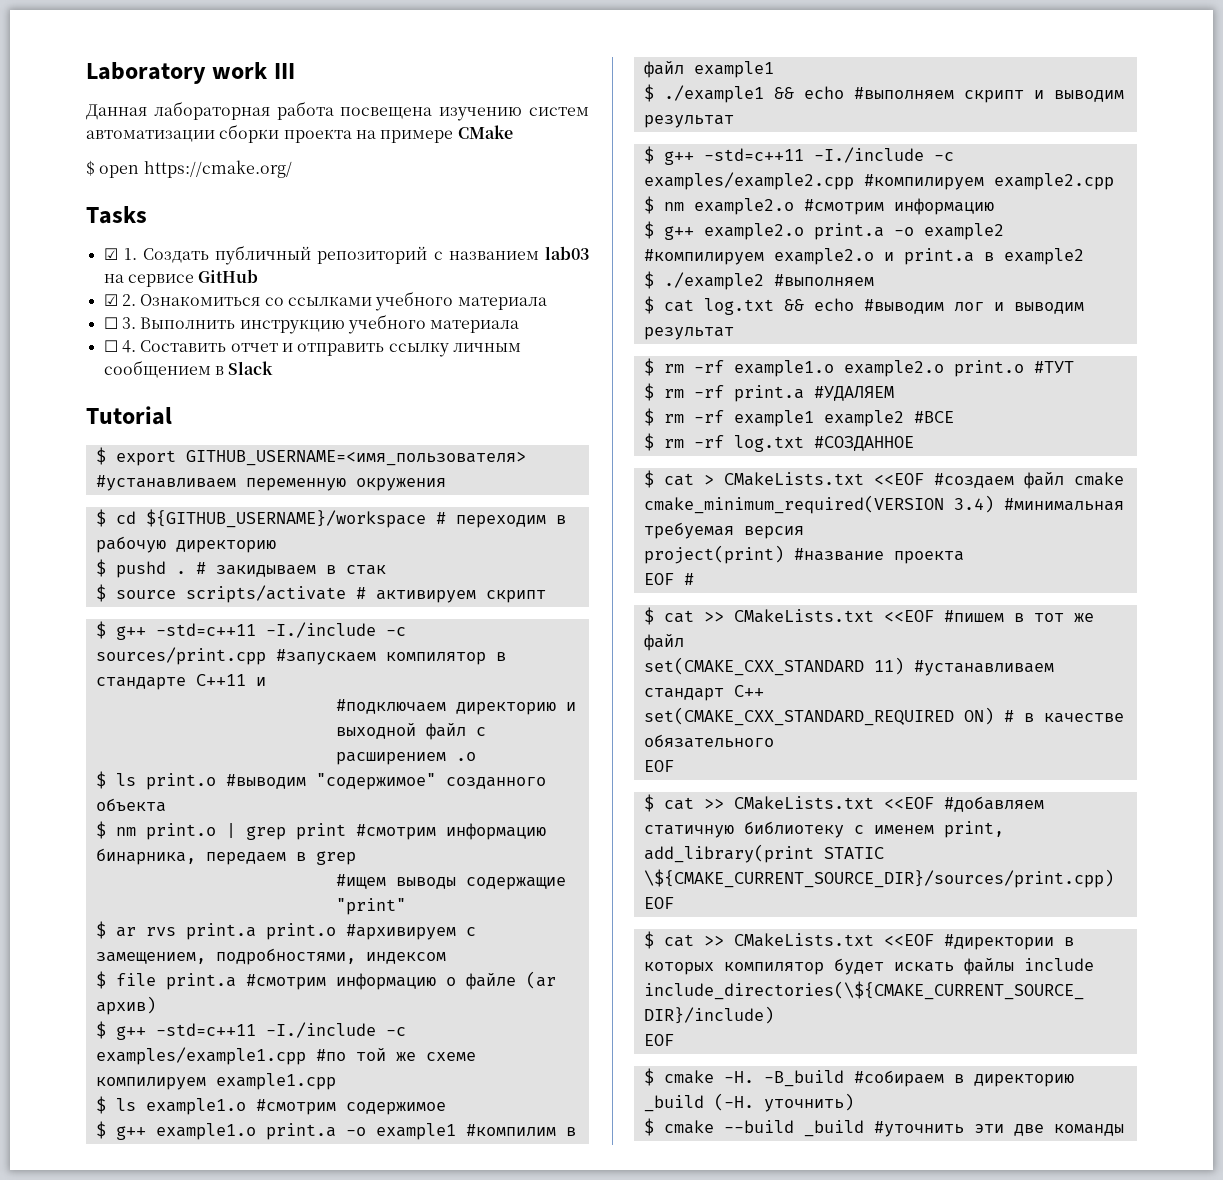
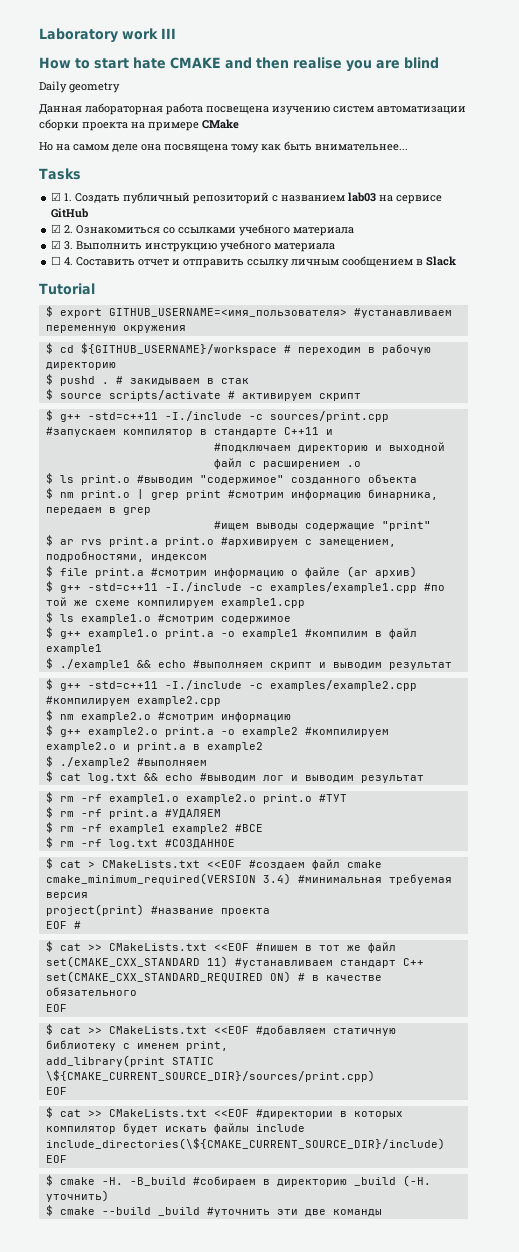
(295, 71) none -> [39,57,439,72] [39,81,120,93] // How to start hate CMAKE and then realise you are blind // Daily geometry
[86,160,292,178] $ open https://cmake.org/ -> [39,141,408,153] Но на самом деле она посвящена тому как быть внимательнее...
[103,317,118,329] ☐ -> [51,240,62,249] ☑

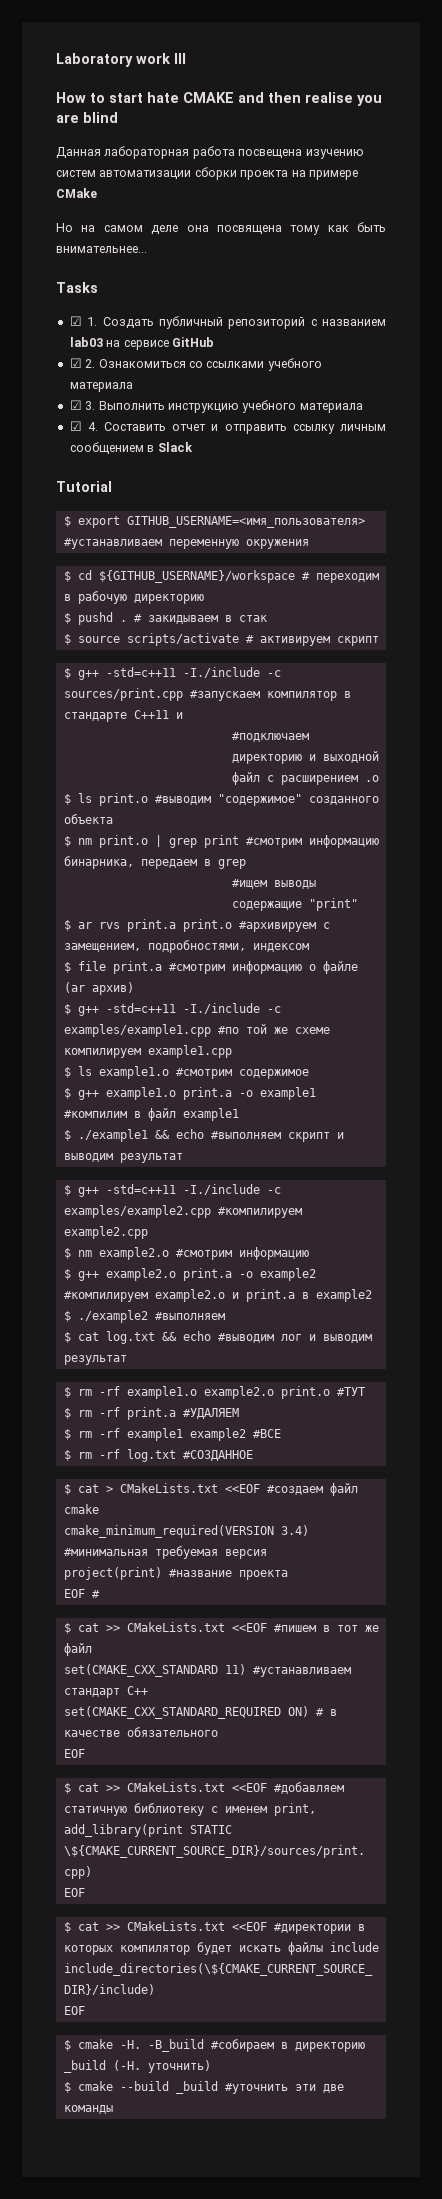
[39,81,120,93] // Daily geometry -> (118, 117) none
[51,256,62,265] ☐ -> [69,421,82,431] ☑

